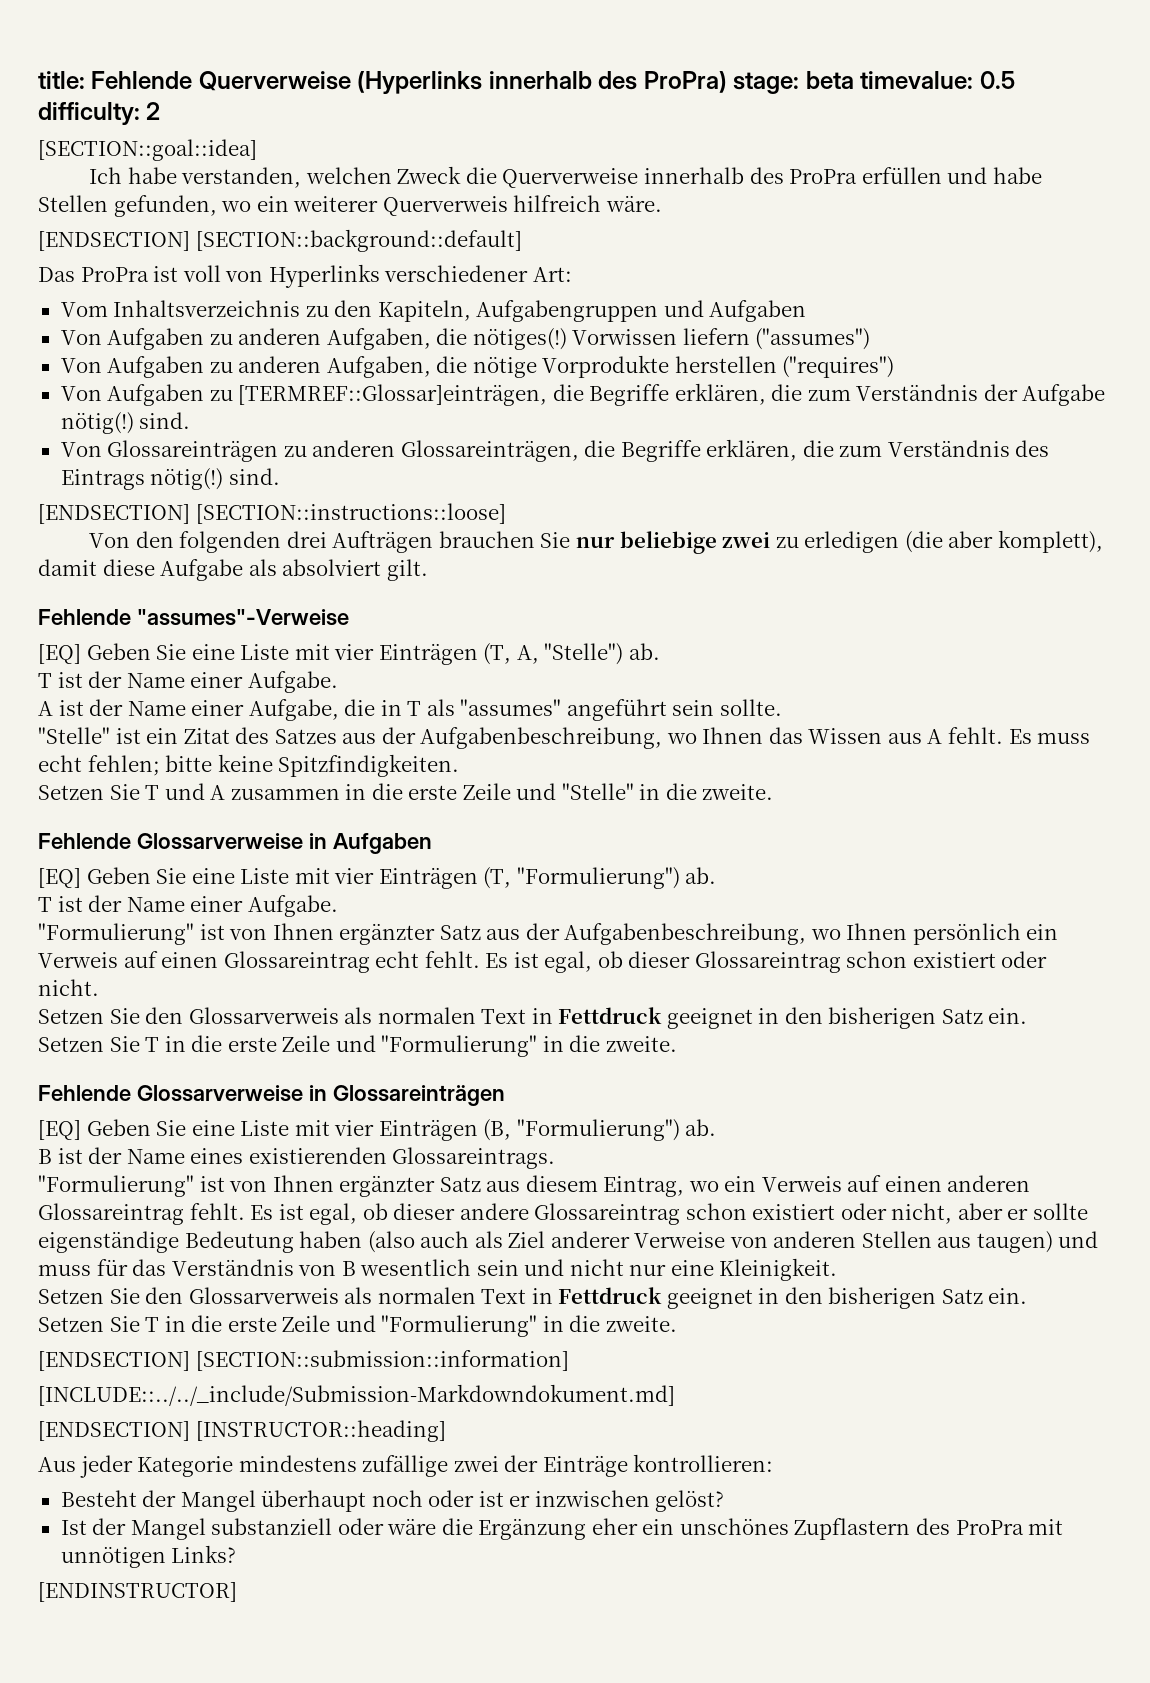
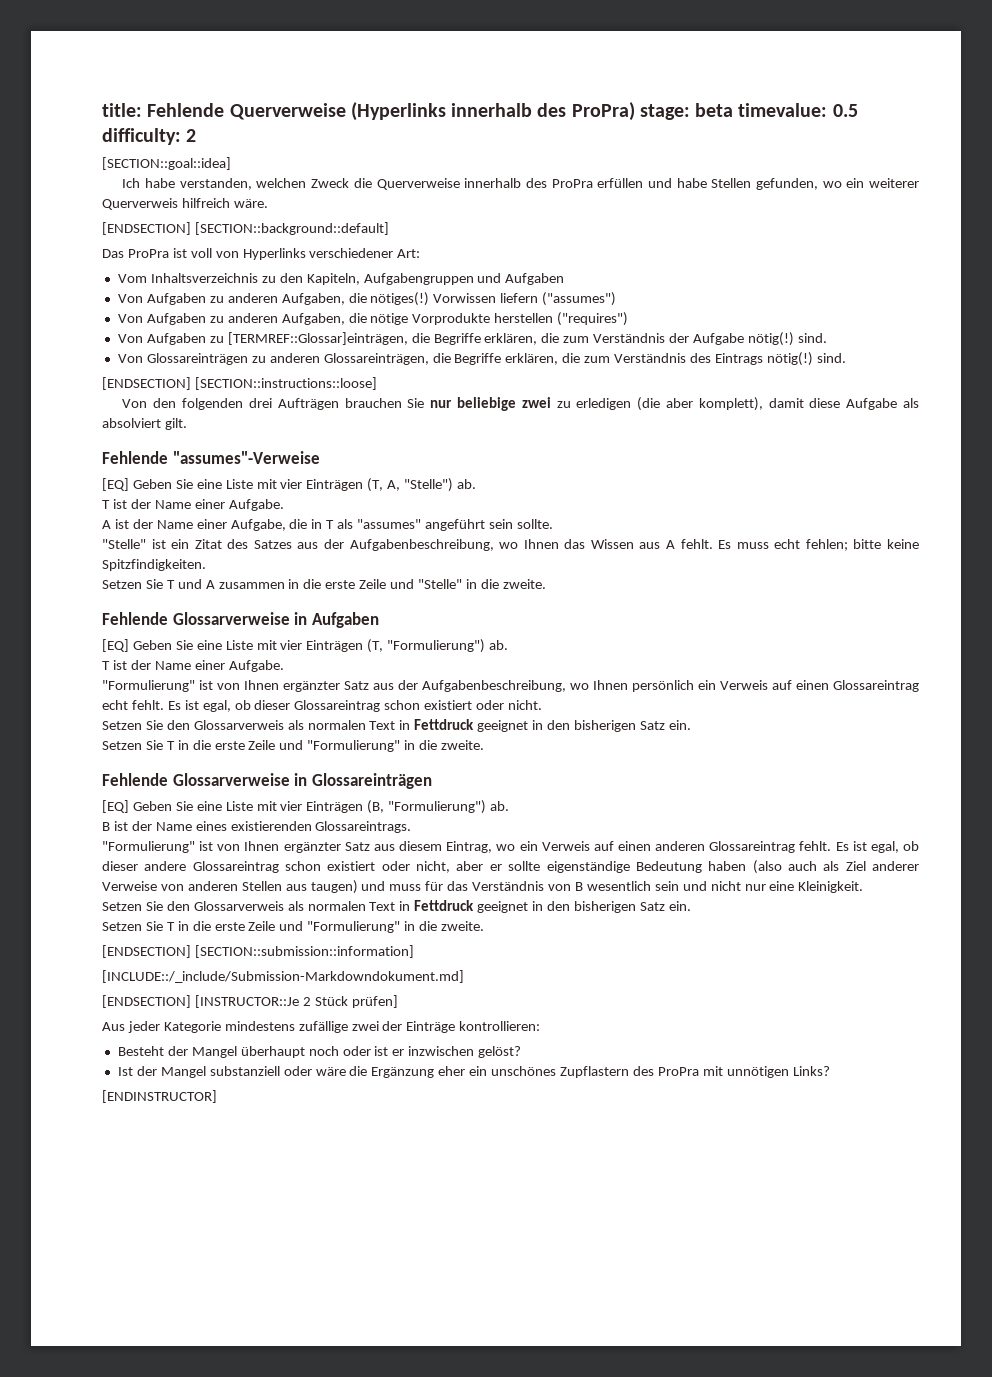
[38,1384,675,1406] [38,1420,446,1442] [INCLUDE::../../_include/Submission-Markdowndokument.md] // [ENDSECTION] [INSTRUCTOR::heading] -> [102,970,464,983] [102,995,398,1008] [INCLUDE::/_include/Submission-Markdowndokument.md] // [ENDSECTION] [INSTRUCTOR::Je 2 Stück prüfen]

